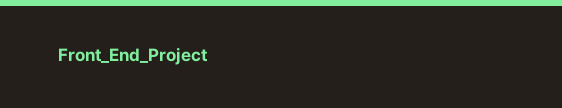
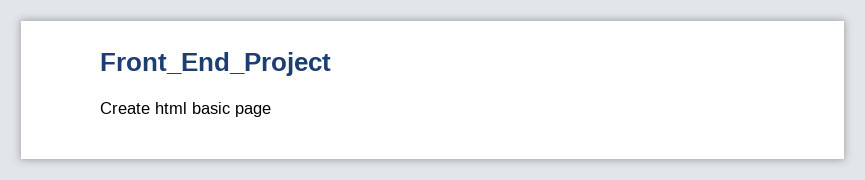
(208, 56) none -> [100,102,271,117] // Create html basic page

